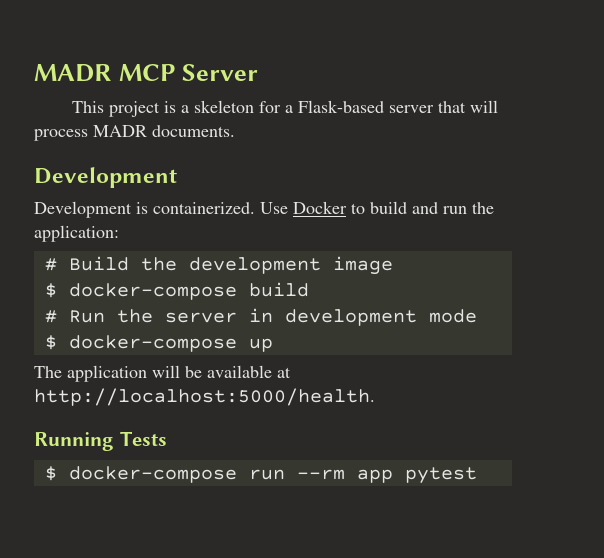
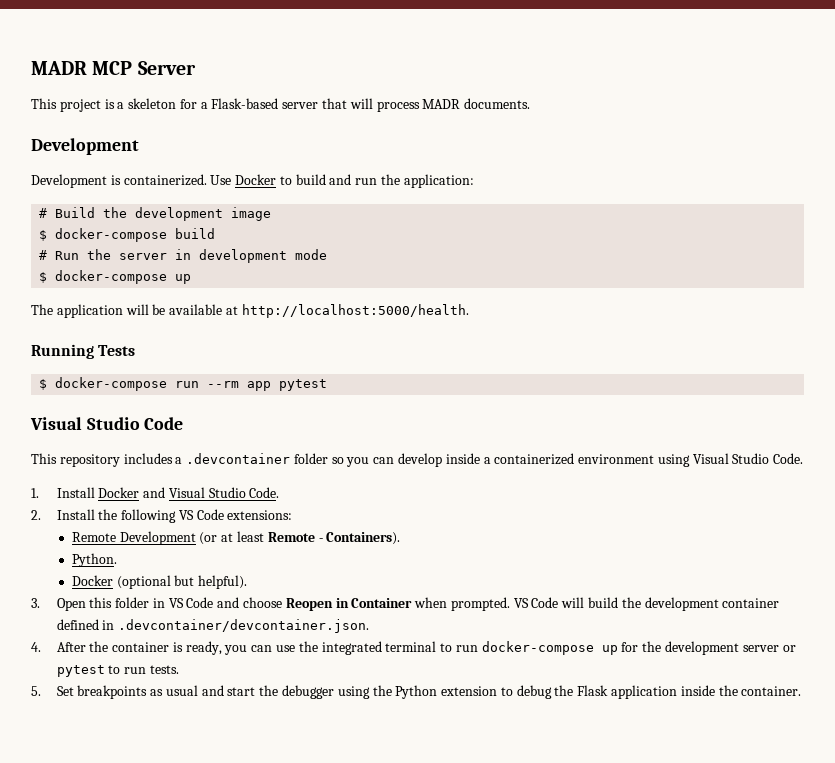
(477, 475) none -> [30,417,184,430] [31,453,804,467] [31,487,280,498] [31,509,293,523] [71,531,401,545] [71,553,117,567] [71,575,248,589] [31,597,780,611] [56,619,370,633] [31,641,796,655] [56,665,179,677] [31,685,802,699] // Visual Studio Code // This repository includes a .devcontainer folder so you can develop inside a containerized environment using Visual Studio Code. // 1. Install Docker and Visual Studio Code. // 2. Install the following VS Code extensions: // Remote Development (or at least Remote - Containers). // Python. // Docker (optional but helpful). // 3. Open this folder in VS Code and choose Reopen in Container when prompted. VS Code will build the development container defined in .devcontainer/devcontainer.json. // 4. After the container is ready, you can use the integrated terminal to run docker-compose up for the development server or pytest to run tests. // 5. Set breakpoints as usual and start the debugger using the Python extension to debug the Flask application inside the container.

